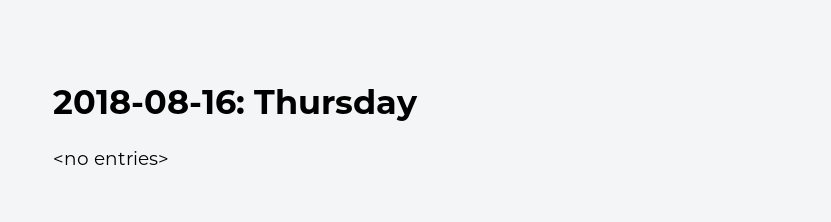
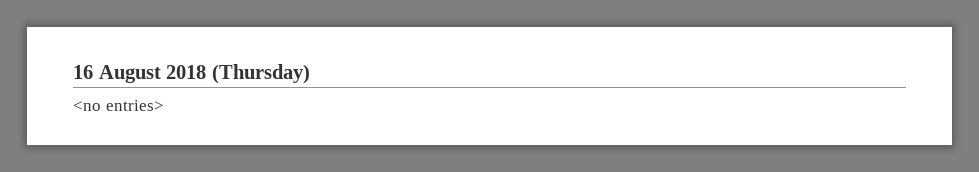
[53,89,419,121] 2018-08-16: Thursday -> [73,64,310,84] 16 August 2018 (Thursday)

